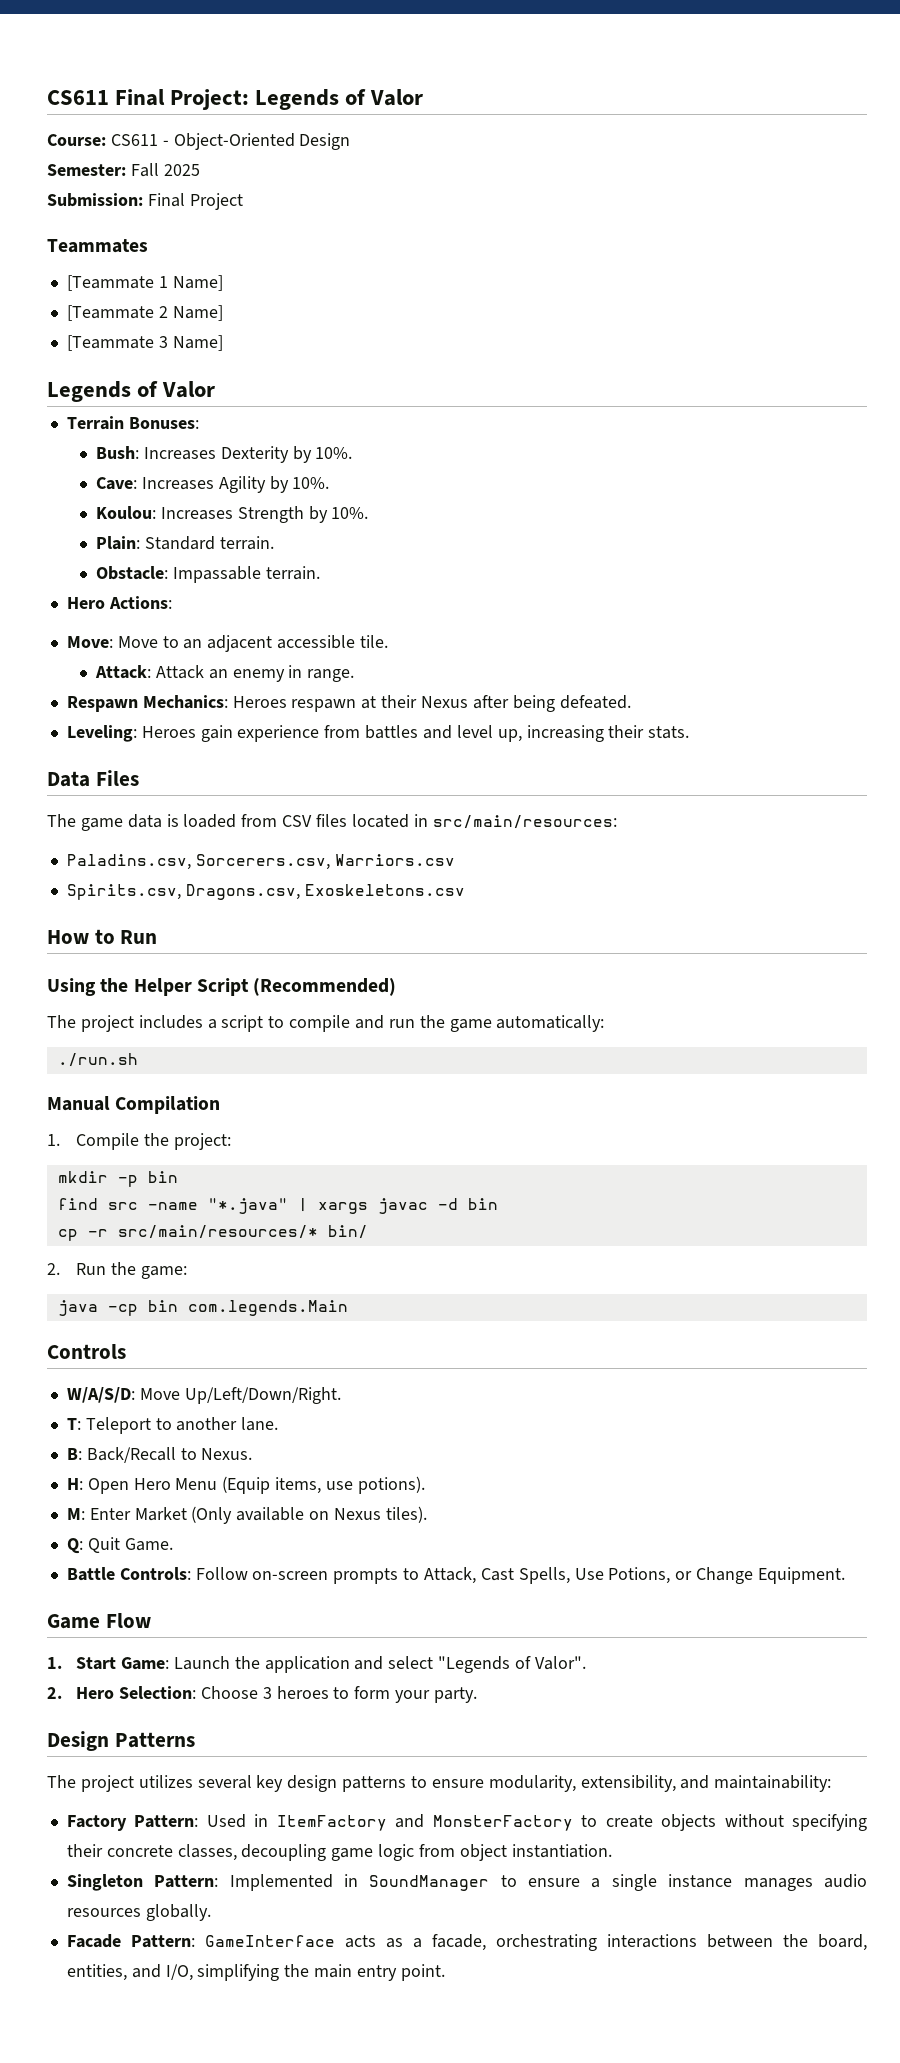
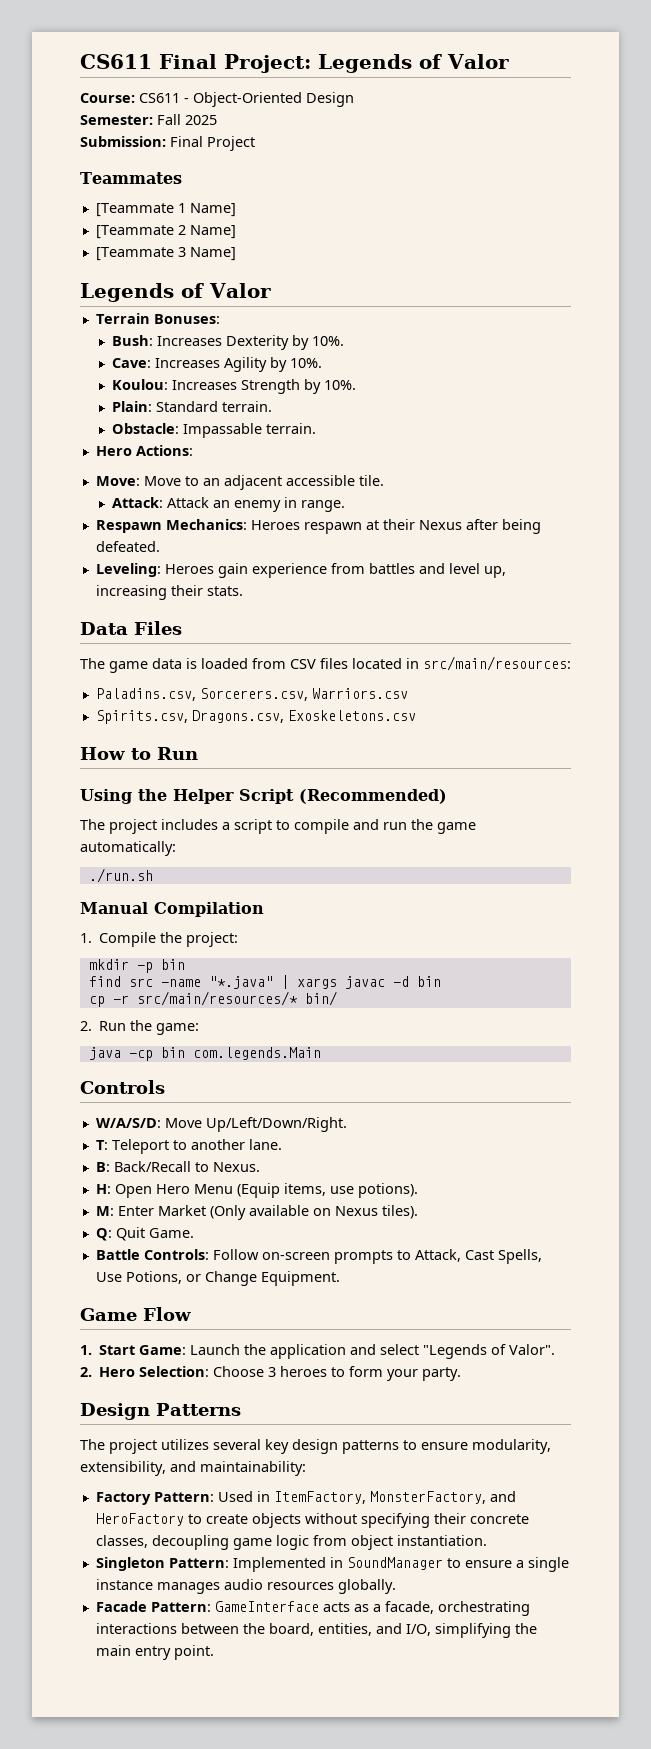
[276,1814,573,1831] ItemFactory and MonsterFactory -> [273,1491,516,1504] [95,1513,184,1526] ItemFactory, MonsterFactory, and HeroFactory

